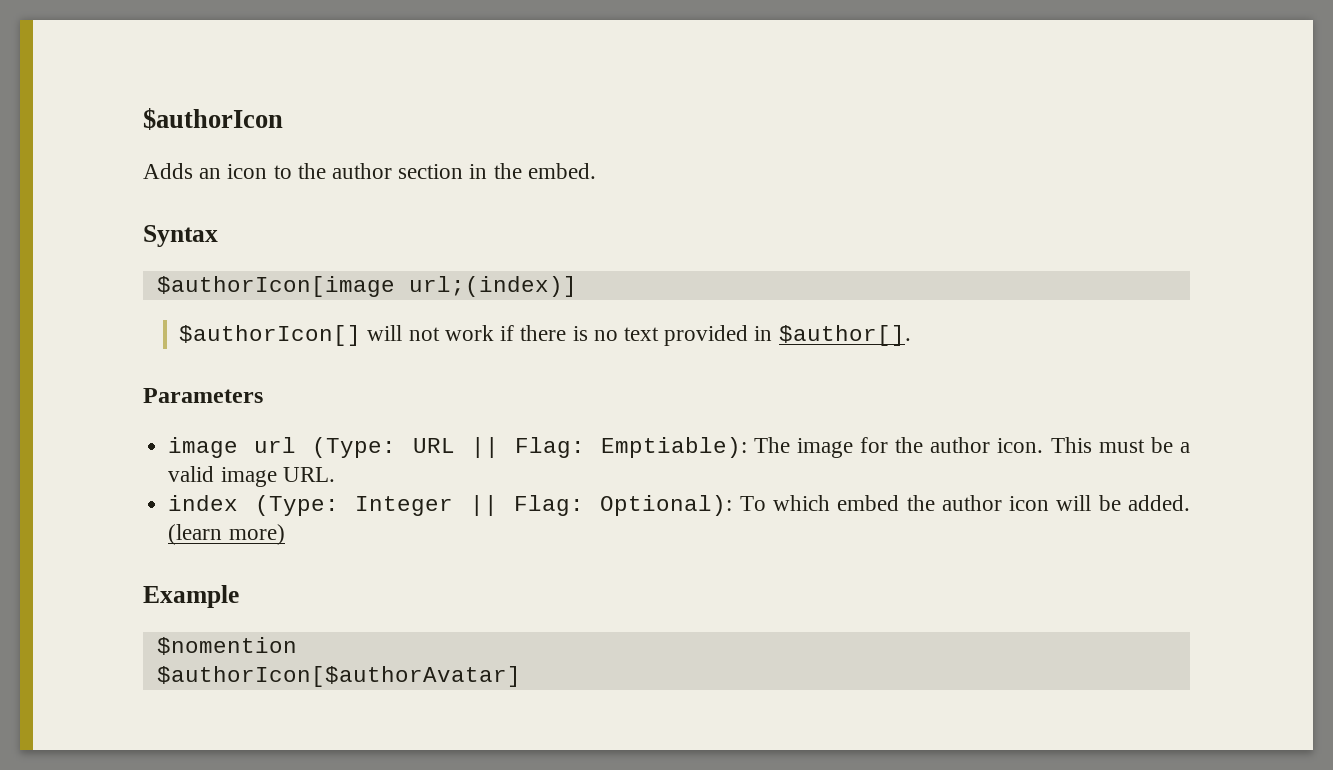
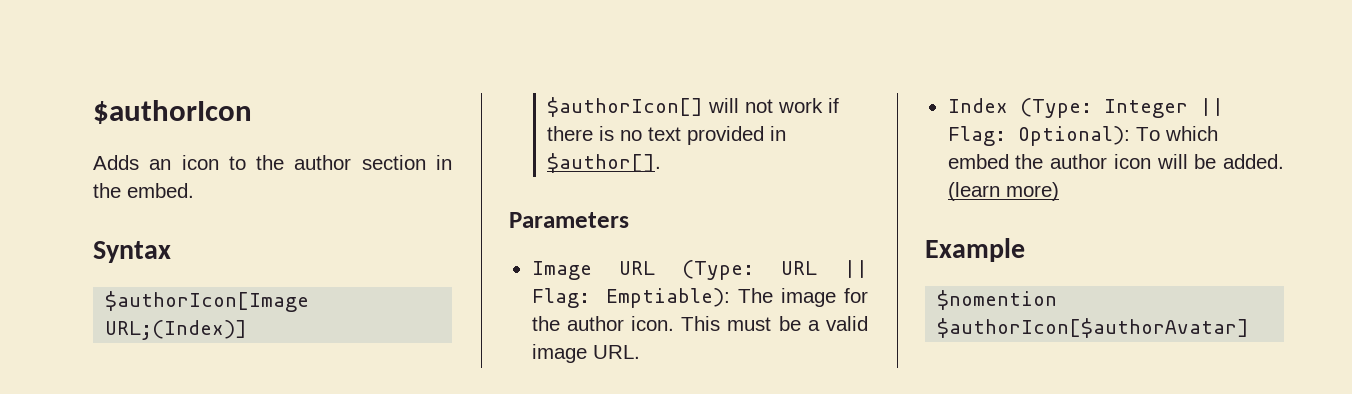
[156,276,577,297] $authorIcon[image url;(index)] -> [105,291,310,312] [105,320,248,340] $authorIcon[Image URL;(Index)]
[168,437,297,458] image url -> [531,261,655,280] Image URL
[168,495,239,511] index -> [947,98,1008,113] Index

